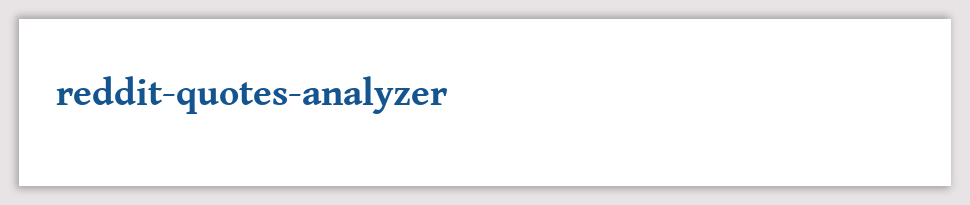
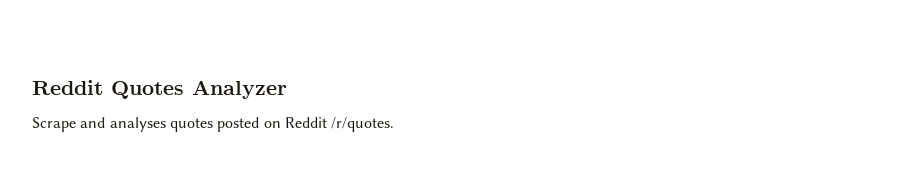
[56,76,447,114] reddit-quotes-analyzer -> [32,80,287,99] [32,117,395,132] Reddit Quotes Analyzer // Scrape and analyses quotes posted on Reddit /r/quotes.

